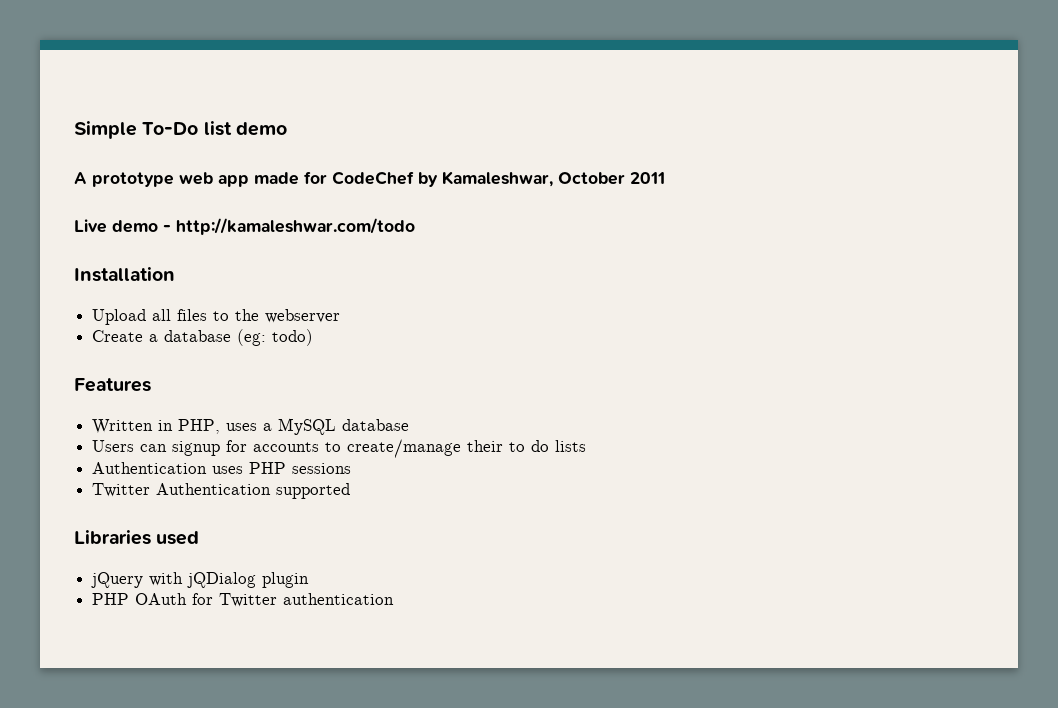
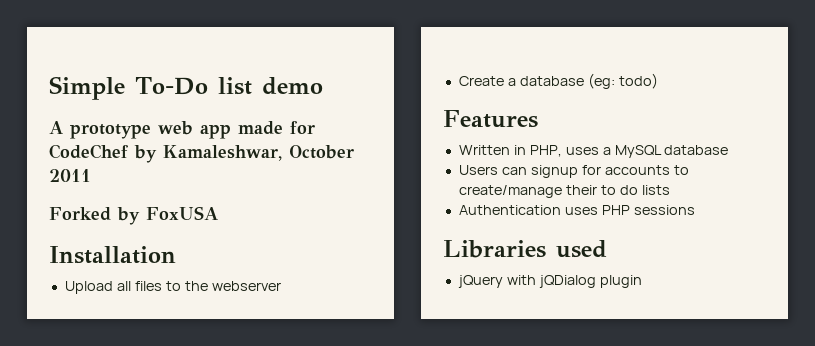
[74,218,415,235] Live demo - http://kamaleshwar.com/todo -> [49,206,218,225] Forked by FoxUSA
[92,483,351,499] // Twitter Authentication supported -> (695, 210) none
[92,593,395,607] // PHP OAuth for Twitter authentication -> (642, 281) none

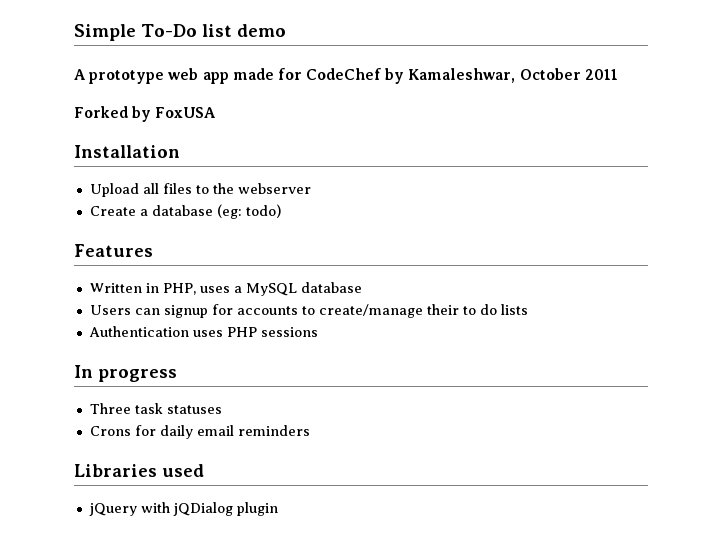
(695, 210) none -> [74,365,177,382] [89,403,222,414] [89,425,310,439] // In progress // Three task statuses // Crons for daily email reminders

